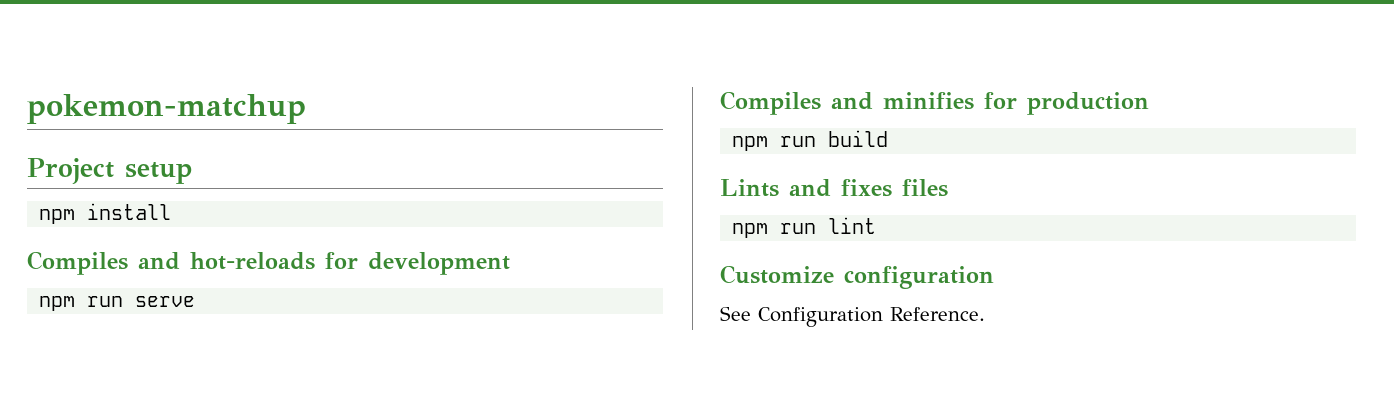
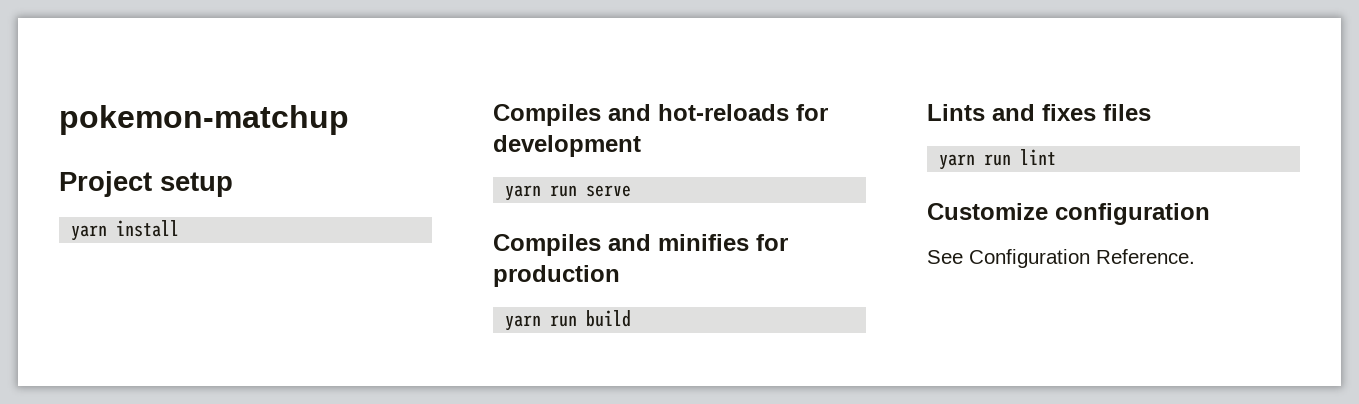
[39,209,76,224] npm -> [71,225,108,241] yarn
[39,296,76,311] npm -> [505,185,542,201] yarn
[732,136,769,151] npm -> [505,315,542,331] yarn
[732,223,769,238] npm -> [939,154,976,170] yarn

